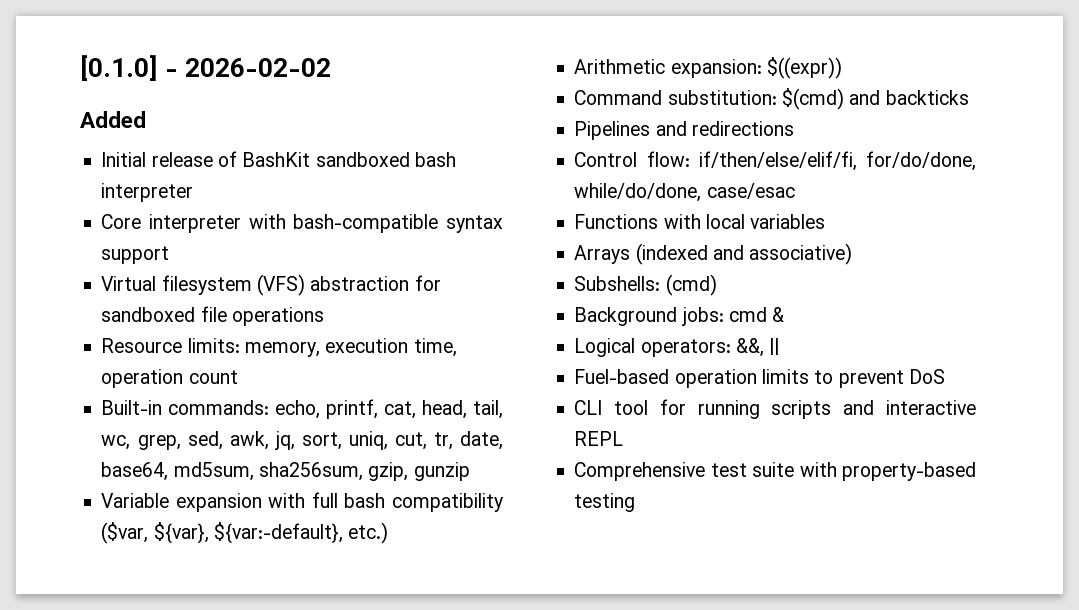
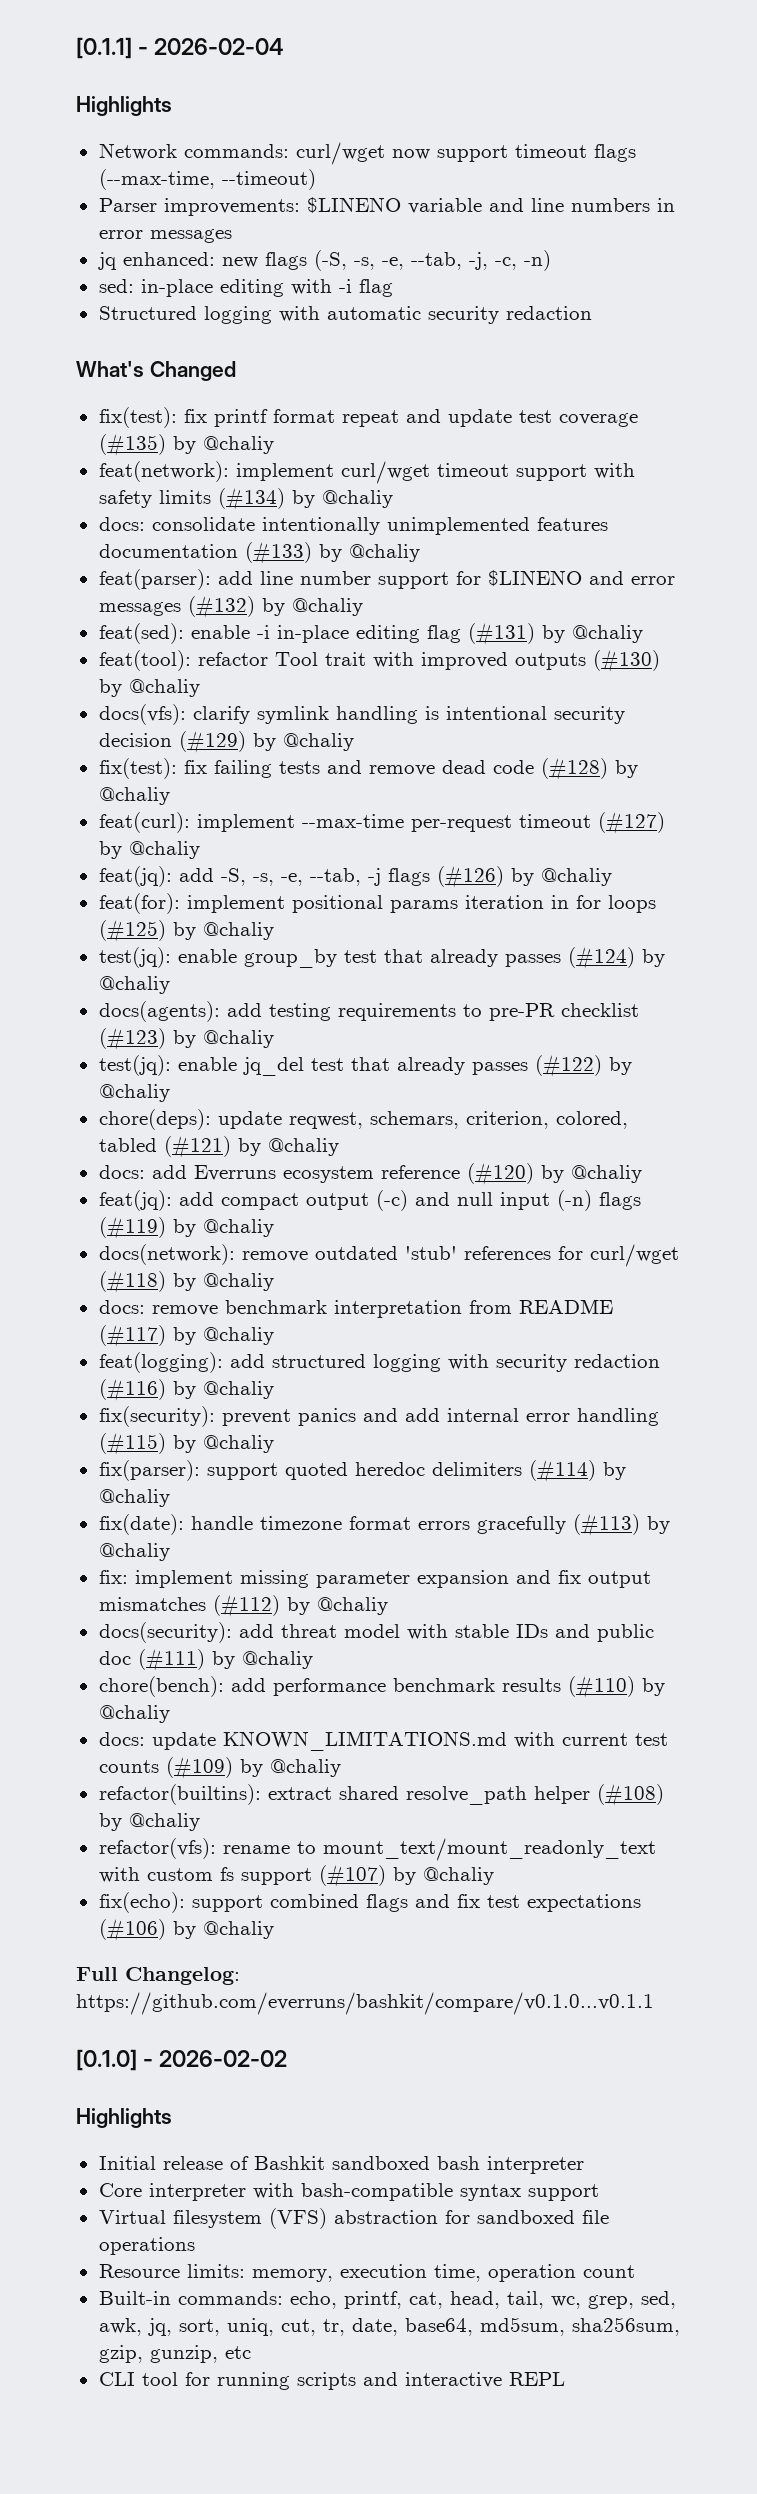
(80, 68) none -> [76,37,284,59] [76,96,172,116] [98,142,636,165] [98,169,316,190] [98,197,675,216] [98,229,232,243] [97,250,551,271] [98,279,393,297] [98,306,592,324] [76,361,236,381] [98,407,638,428] [98,433,274,456] [98,461,635,484] [98,487,393,510] [98,517,608,535] [98,541,420,564] [98,569,675,590] [98,595,363,618] [98,622,643,645] [98,649,660,672] [98,679,200,697] [98,704,625,725] [98,730,354,753] [98,757,638,780] [98,787,170,805] [98,811,665,834] [98,841,200,859] [98,865,612,888] [98,893,656,914] [98,919,274,942] [98,946,665,969] [98,976,170,994] [98,1001,639,1022] [98,1027,274,1050] [98,1054,632,1077] [98,1084,170,1102] [98,1109,628,1130] [98,1135,339,1158] [98,1162,642,1185] [98,1190,641,1211] [98,1216,274,1239] [98,1244,679,1267] [98,1270,274,1293] [98,1299,613,1318] [98,1324,274,1347] [98,1352,660,1373] [98,1378,274,1401] [98,1406,659,1427] [98,1432,274,1455] [98,1459,626,1482] [98,1489,170,1507] [98,1513,670,1536] [98,1543,170,1561] [98,1570,651,1588] [98,1594,388,1617] [98,1622,654,1643] [98,1648,313,1671] [98,1675,665,1698] [98,1705,170,1723] [98,1731,668,1751] [98,1756,341,1779] [98,1783,664,1806] [98,1813,200,1831] [98,1838,656,1861] [98,1864,494,1887] [98,1892,641,1913] [98,1918,274,1941] [76,1967,240,1985] [76,1992,654,2015] [0.1.1] - 2026-02-04 // Highlights // Network commands: curl/wget now support timeout flags (--max-time, --timeout) // Parser improvements: $LINENO variable and line numbers in error messages // jq enhanced: new flags (-S, -s, -e, --tab, -j, -c, -n) // sed: in-place editing with -i flag // Structured logging with automatic security redaction // What's Changed // fix(test): fix printf format repeat and update test coverage (#135) by @chaliy // feat(network): implement curl/wget timeout support with safety limits (#134) by @chaliy // docs: consolidate intentionally unimplemented features documentation (#133) by @chaliy // feat(parser): add line number support for $LINENO and error messages (#132) by @chaliy // feat(sed): enable -i in-place editing flag (#131) by @chaliy // feat(tool): refactor Tool trait with improved outputs (#130) by @chaliy // docs(vfs): clarify symlink handling is intentional security decision (#129) by @chaliy // fix(test): fix failing tests and remove dead code (#128) by @chaliy // feat(curl): implement --max-time per-request timeout (#127) by @chaliy // feat(jq): add -S, -s, -e, --tab, -j flags (#126) by @chaliy // feat(for): implement positional params iteration in for loops (#125) by @chaliy // test(jq): enable group_by test that already passes (#124) by @chaliy // docs(agents): add testing requirements to pre-PR checklist (#123) by @chaliy // test(jq): enable jq_del test that already passes (#122) by @chaliy // chore(deps): update reqwest, schemars, criterion, colored, tabled (#121) by @chaliy // docs: add Everruns ecosystem reference (#120) by @chaliy // feat(jq): add compact output (-c) and null input (-n) flags (#119) by @chaliy // docs(network): remove outdated 'stub' references for curl/wget (#118) by @chaliy // docs: remove benchmark interpretation from README (#117) by @chaliy // feat(logging): add structured logging with security redaction (#116) by @chaliy // fix(security): prevent panics and add internal error handling (#115) by @chaliy // fix(parser): support quoted heredoc delimiters (#114) by @chaliy // fix(date): handle timezone format errors gracefully (#113) by @chaliy // fix: implement missing parameter expansion and fix output mismatches (#112) by @chaliy // docs(security): add threat model with stable IDs and public doc (#111) by @chaliy // chore(bench): add performance benchmark results (#110) by @chaliy // docs: update KNOWN_LIMITATIONS.md with current test counts (#109) by @chaliy // refactor(builtins): extract shared resolve_path helper (#108) by @chaliy // refactor(vfs): rename to mount_text/mount_readonly_text with custom fs support (#107) by @chaliy // fix(echo): support combined flags and fix test expectations (#106) by @chaliy // Full Changelog: https://github.com/everruns/bashkit/compare/v0.1.0...v0.1.1 //
[80,111,146,128] Added -> [76,2108,172,2128] Highlights
[242,152,311,167] BashKit -> [253,2156,325,2170] Bashkit
[413,462,470,481] [101,492,503,512] [101,522,389,544] [574,57,842,79] [574,88,969,110] [574,121,794,140] [574,151,976,171] [574,183,795,202] [574,214,826,229] [574,243,853,265] [574,274,717,296] [574,307,785,326] [574,338,780,357] [574,369,945,388] gunzip // Variable expansion with full bash compatibility ($var, ${var}, ${var:-default}, etc.) // Arithmetic expansion: $((expr)) // Command substitution: $(cmd) and backticks // Pipelines and redirections // Control flow: if/then/else/elif/fi, for/do/done, while/do/done, case/esac // Functions with local variables // Arrays (indexed and associative) // Subshells: (cmd) // Background jobs: cmd & // Logical operators: &&, || // Fuel-based operation limits to prevent DoS -> [149,2345,251,2363] gunzip, etc
[574,462,976,481] [574,493,636,512] // Comprehensive test suite with property-based testing -> (565, 2379) none

